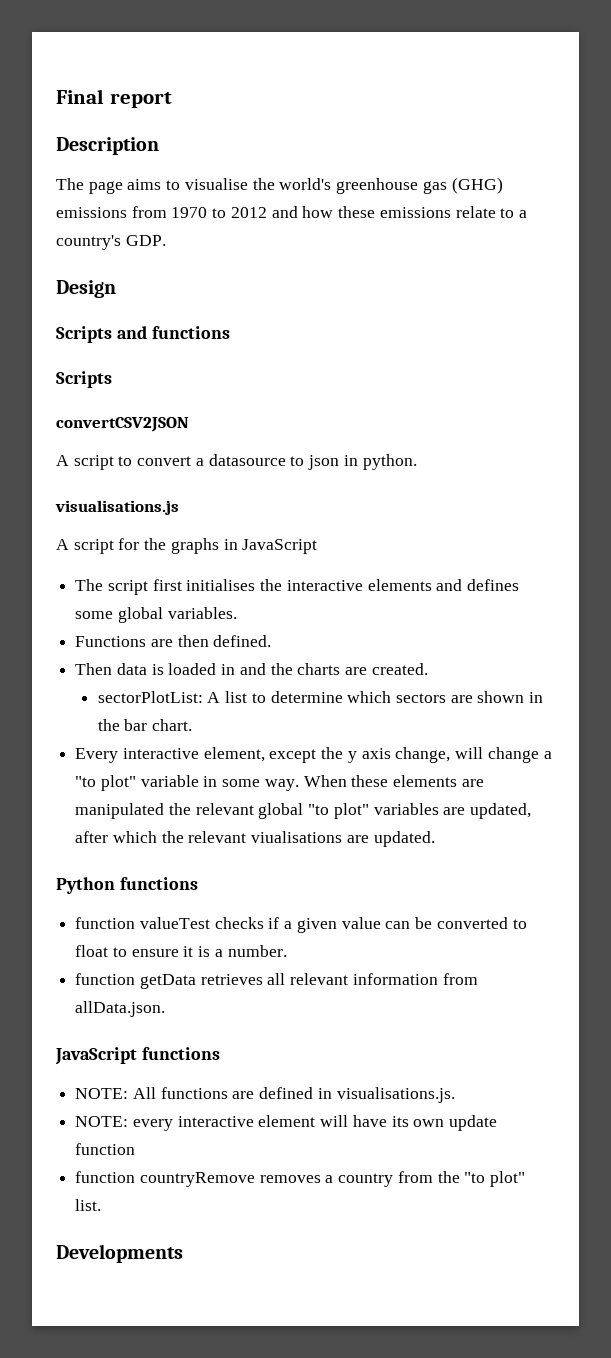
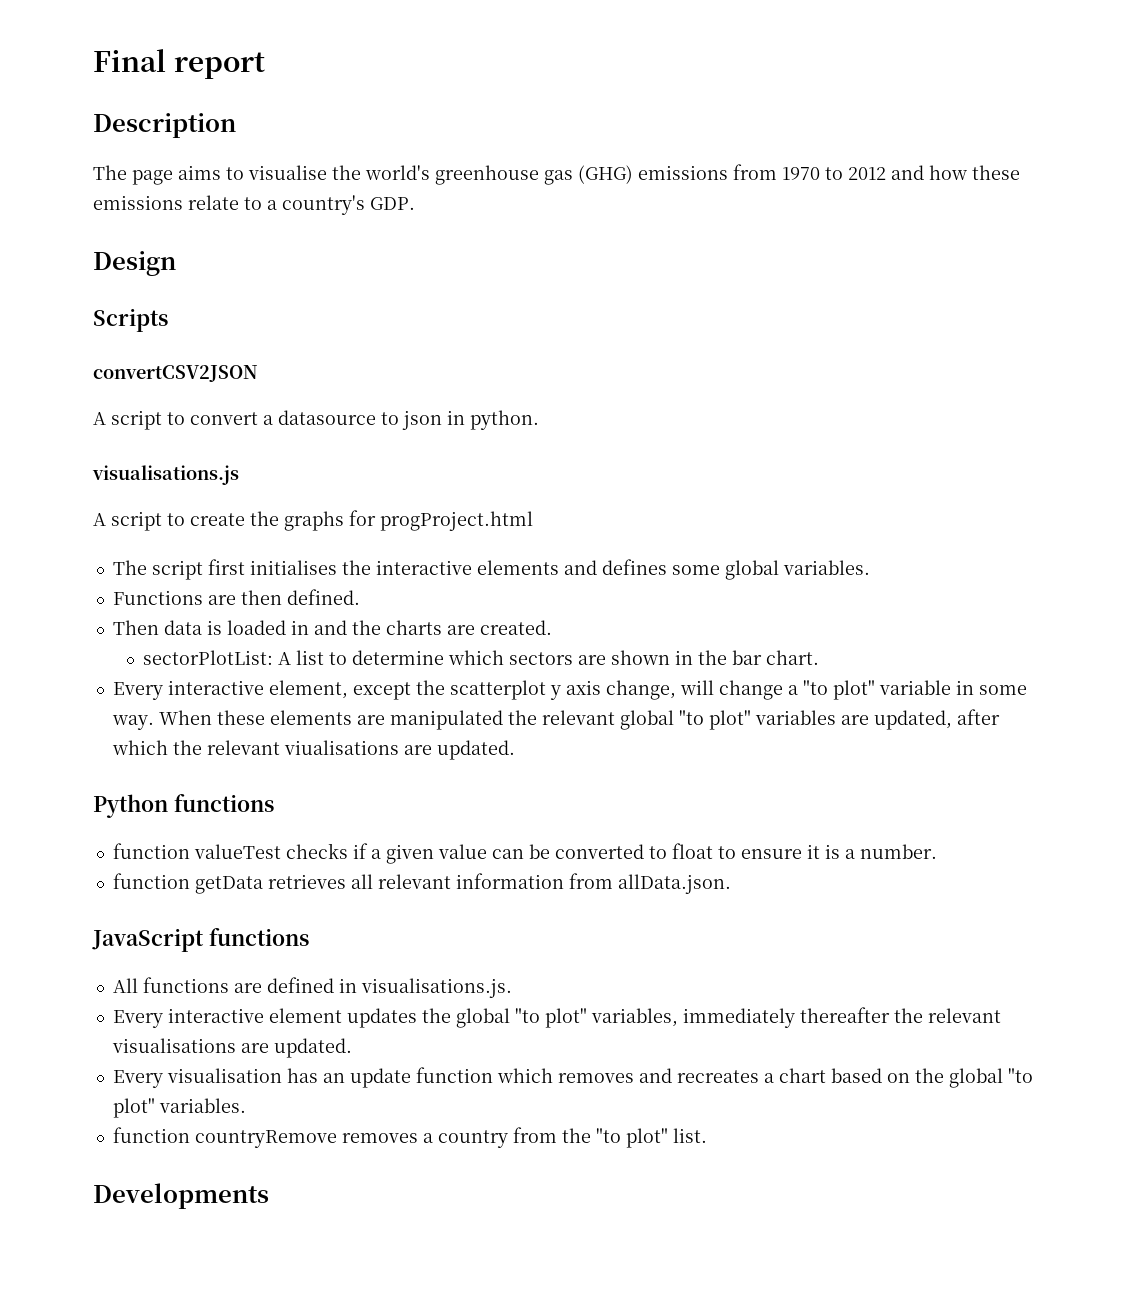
[56,326,230,343] // Scripts and functions -> (176, 263) none
[118,538,318,554] for the graphs in JavaScript -> [167,510,533,531] to create the graphs for progProject.html
(344, 753) none -> [449,680,546,700] scatterplot
[75,1088,129,1099] NOTE: -> (309, 937) none
[75,1115,498,1131] [75,1143,136,1155] NOTE: every interactive element will have its own update function -> [112,1007,1001,1028] [111,1038,352,1058] [112,1067,1033,1088] [112,1098,246,1118] Every interactive element updates the global "to plot" variables, immediately thereafter the relevant visualisations are updated. // Every visualisation has an update function which removes and recreates a chart based on the global "to plot" variables.

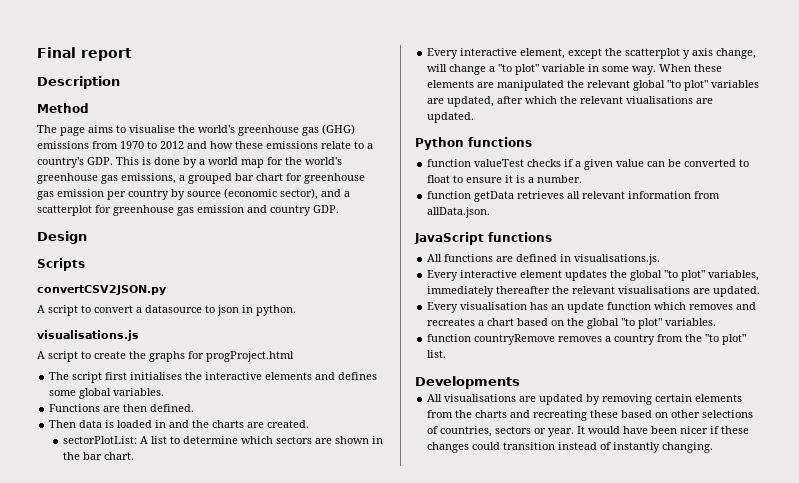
(236, 125) none -> [37,103,89,113] // Method
(415, 203) none -> [116,157,342,168] [37,173,365,184] [37,188,350,200] [37,205,339,216] This is done by a world map for the world's greenhouse gas emissions, a grouped bar chart for greenhouse gas emission per country by source (economic sector), and a scatterplot for greenhouse gas emission and country GDP.
[93,365,258,382] convertCSV2JSON -> [37,285,166,295] convertCSV2JSON.py
(269, 1196) none -> [427,394,743,405] [427,410,754,421] [427,426,750,437] [427,442,714,453] // All visualisations are updated by removing certain elements from the charts and recreating these based on other selections of countries, sectors or year. It would have been nicer if these changes could transition instead of instantly changing.

